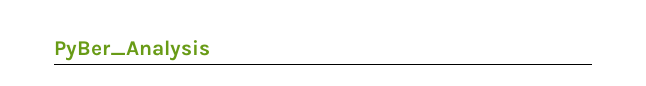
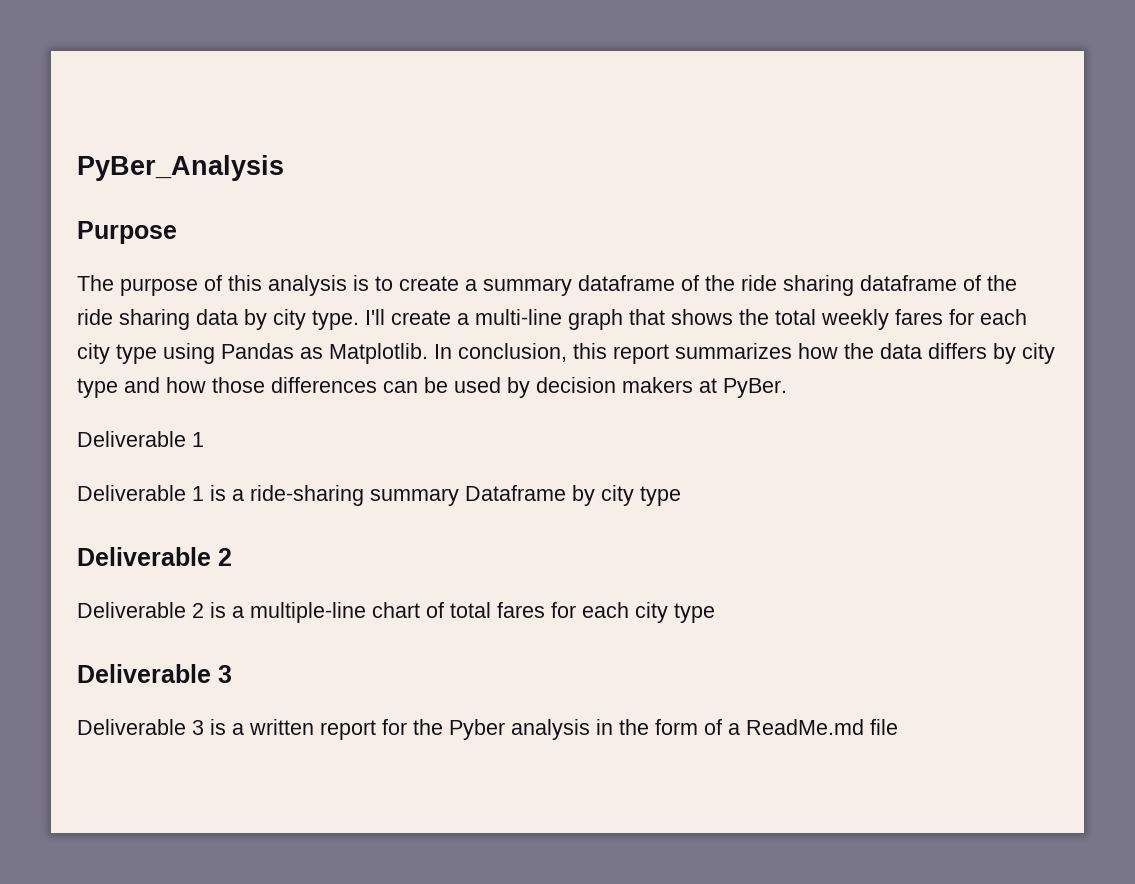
(210, 50) none -> [77,221,177,244] [77,275,1017,296] [77,309,1027,330] [77,343,1055,364] [77,377,787,398] [77,431,204,447] [77,485,681,506] [77,547,232,566] [77,602,715,623] [77,664,232,683] [77,719,898,740] // Purpose // The purpose of this analysis is to create a summary dataframe of the ride sharing dataframe of the ride sharing data by city type. I'll create a multi-line graph that shows the total weekly fares for each city type using Pandas as Matplotlib. In conclusion, this report summarizes how the data differs by city type and how those differences can be used by decision makers at PyBer. // Deliverable 1 // Deliverable 1 is a ride-sharing summary Dataframe by city type // Deliverable 2 // Deliverable 2 is a multiple-line chart of total fares for each city type // Deliverable 3 // Deliverable 3 is a written report for the Pyber analysis in the form of a ReadMe.md file

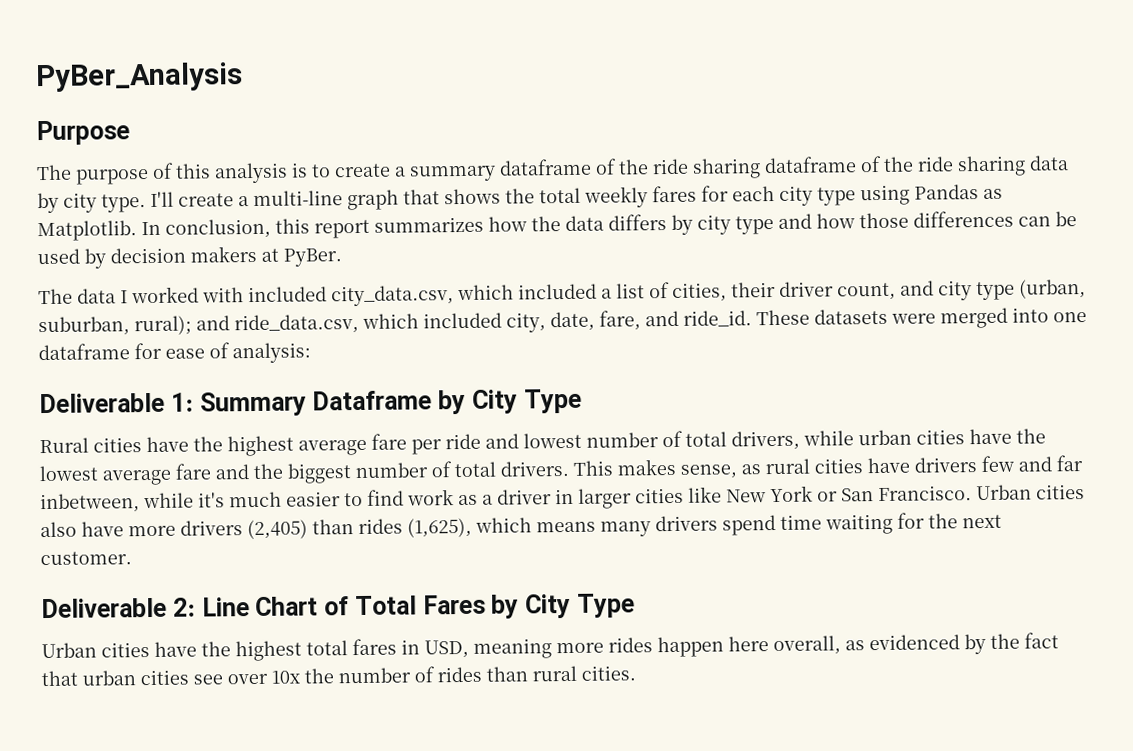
[77,431,204,447] [77,485,681,506] [77,547,232,566] [77,602,715,623] [77,664,232,683] [77,719,898,740] Deliverable 1 // Deliverable 1 is a ride-sharing summary Dataframe by city type // Deliverable 2 // Deliverable 2 is a multiple-line chart of total fares for each city type // Deliverable 3 // Deliverable 3 is a written report for the Pyber analysis in the form of a ReadMe.md file -> [38,279,1086,307] [38,307,1087,337] [38,342,311,364] [39,388,582,417] [39,428,1046,457] [39,455,1083,486] [40,484,1085,514] [40,512,1002,540] [40,551,132,566] [41,593,635,619] [41,632,1059,662] [41,665,636,687] The data I worked with included city_data.csv, which included a list of cities, their driver count, and city type (urban, suburban, rural); and ride_data.csv, which included city, date, fare, and ride_id. These datasets were merged into one dataframe for ease of analysis: // Deliverable 1: Summary Dataframe by City Type // Rural cities have the highest average fare per ride and lowest number of total drivers, while urban cities have the lowest average fare and the biggest number of total drivers. This makes sense, as rural cities have drivers few and far inbetween, while it's much easier to find work as a driver in larger cities like New York or San Francisco. Urban cities also have more drivers (2,405) than rides (1,625), which means many drivers spend time waiting for the next customer. // Deliverable 2: Line Chart of Total Fares by City Type // Urban cities have the highest total fares in USD, meaning more rides happen here overall, as evidenced by the fact that urban cities see over 10x the number of rides than rural cities.

